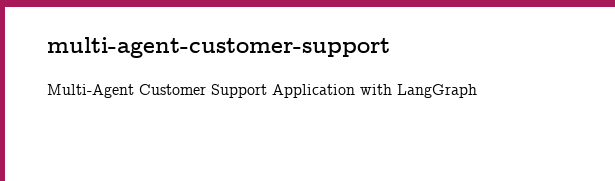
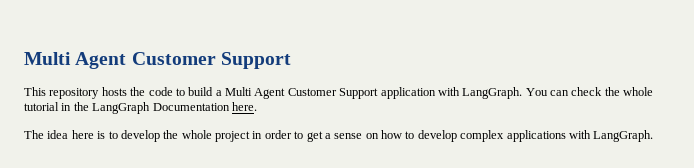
[47,37,390,58] [47,84,477,98] multi-agent-customer-support // Multi-Agent Customer Support Application with LangGraph -> [24,52,291,69] [24,87,654,99] [24,102,257,114] [24,130,654,142] Multi Agent Customer Support // This repository hosts the code to build a Multi Agent Customer Support application with LangGraph. You can check the whole tutorial in the LangGraph Documentation here. // The idea here is to develop the whole project in order to get a sense on how to develop complex applications with LangGraph.

